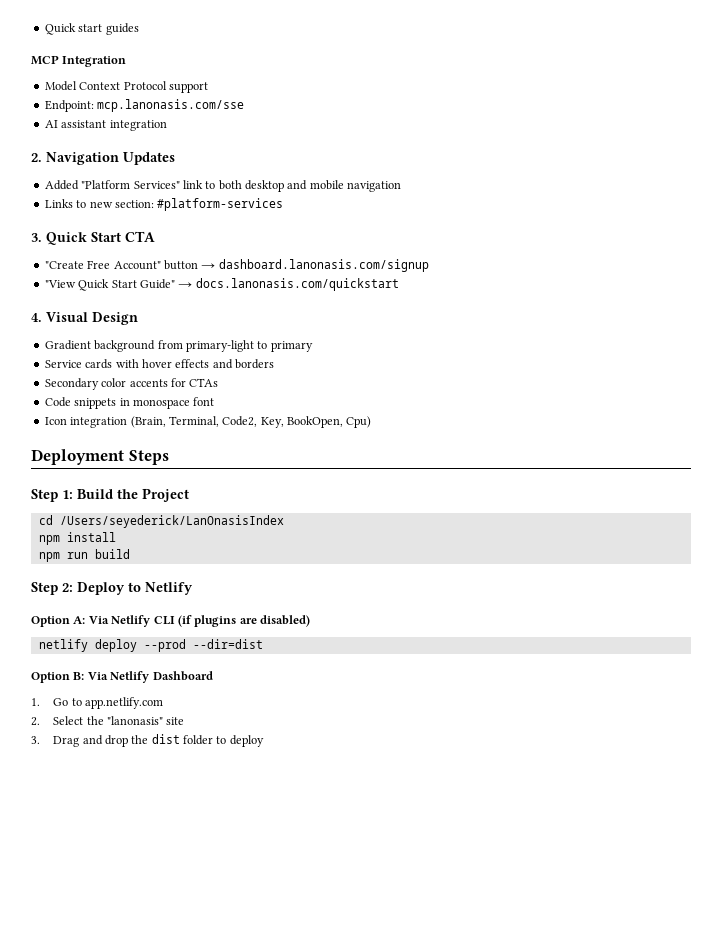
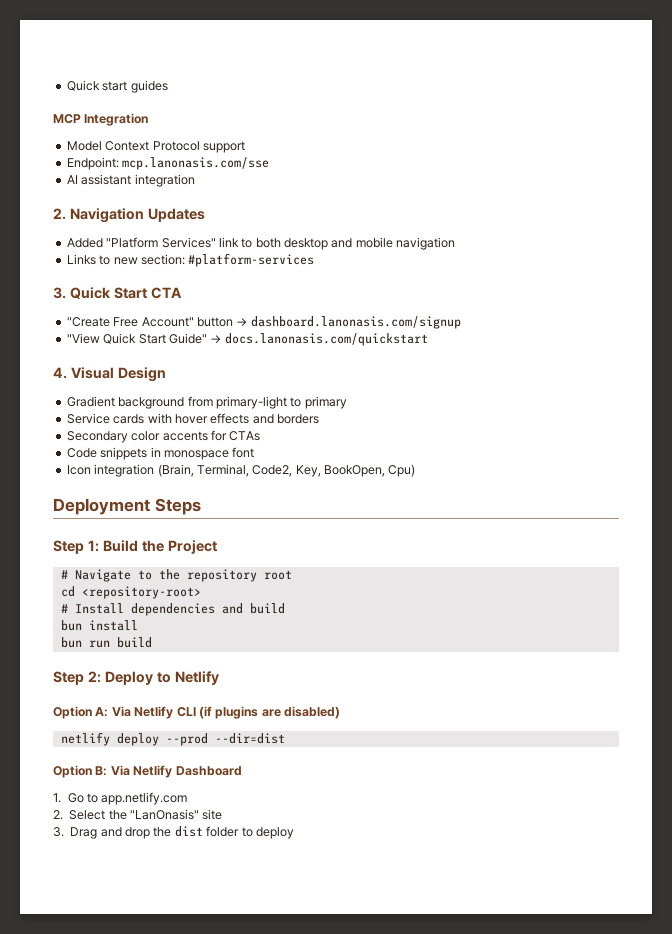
[38,515,284,528] [38,535,60,545] cd /Users/seyederick/LanOnasisIndex // npm -> [60,569,292,582] [60,586,201,599] [60,603,285,616] [60,620,82,631] # Navigate to the repository root // cd <repository-root> // # Install dependencies and build // bun
[38,552,60,562] npm -> [60,637,82,648] bun
[106,716,163,725] "lanonasis" -> [130,809,199,820] "LanOnasis"

